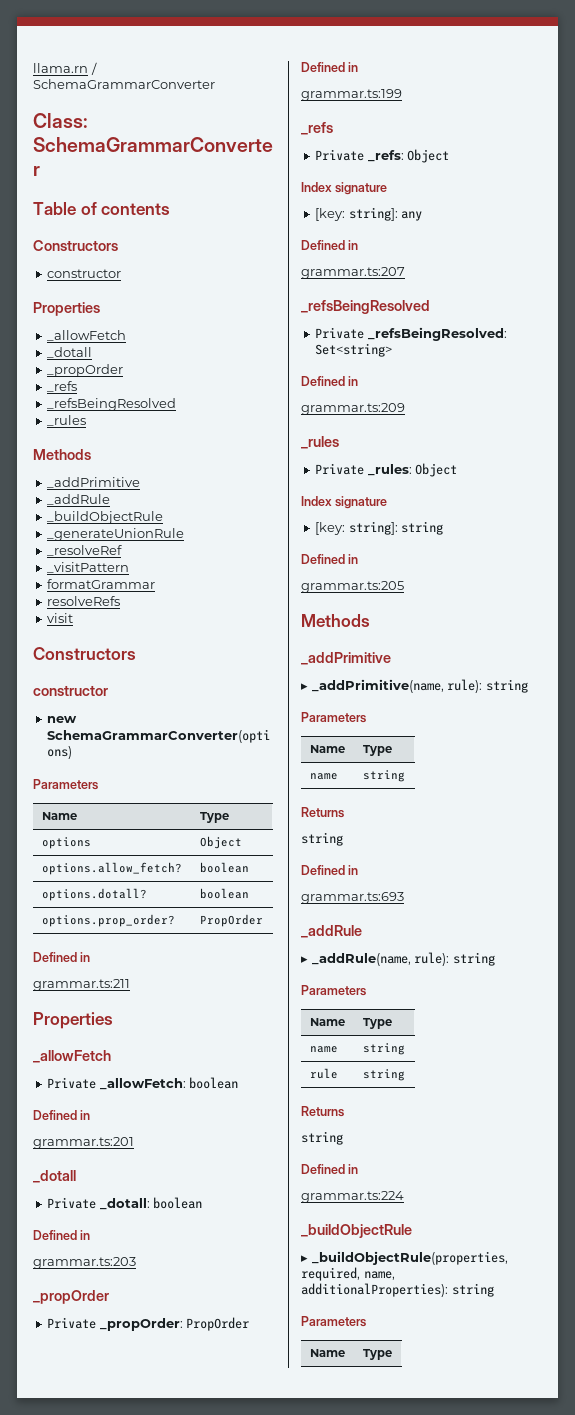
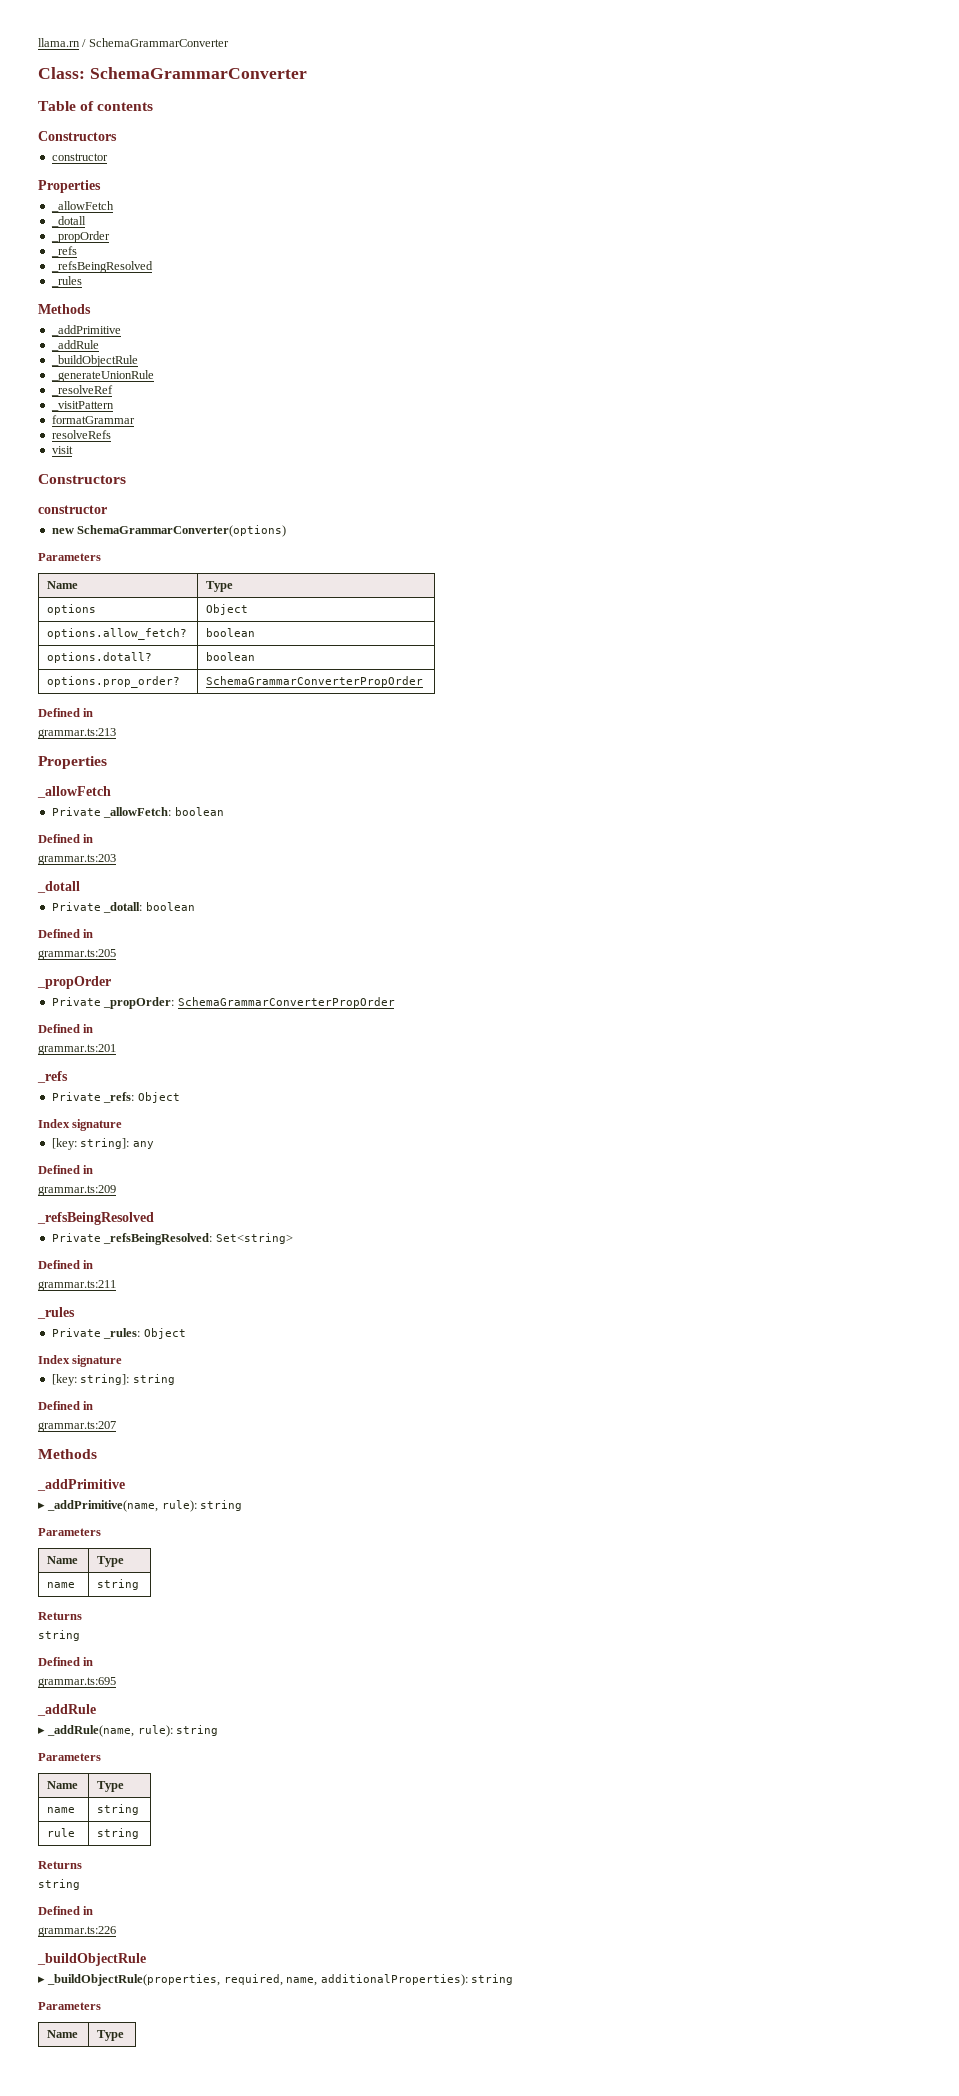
[199,914,263,927] [33,952,91,962] [33,979,130,991] PropOrder // Defined in // grammar.ts:211 -> [206,676,424,687] [38,708,94,717] [38,728,116,739] SchemaGrammarConverterPropOrder // Defined in // grammar.ts:213
[33,1137,134,1149] grammar.ts:201 -> [38,854,116,865] grammar.ts:203
[33,1257,136,1269] grammar.ts:203 -> [38,949,116,960] grammar.ts:205
[186,1317,250,1331] [301,62,359,72] [301,89,402,101] PropOrder // Defined in // grammar.ts:199 -> [177,997,395,1008] [38,1024,94,1033] [38,1044,116,1055] SchemaGrammarConverterPropOrder // Defined in // grammar.ts:201
[301,267,405,279] grammar.ts:207 -> [38,1185,116,1196] grammar.ts:209
[301,403,405,415] grammar.ts:209 -> [38,1280,116,1291] grammar.ts:211
[301,581,404,593] grammar.ts:205 -> [38,1421,116,1432] grammar.ts:207
[301,892,404,904] grammar.ts:693 -> [38,1677,116,1688] grammar.ts:695
[301,1191,404,1203] grammar.ts:224 -> [38,1926,116,1937] grammar.ts:226

